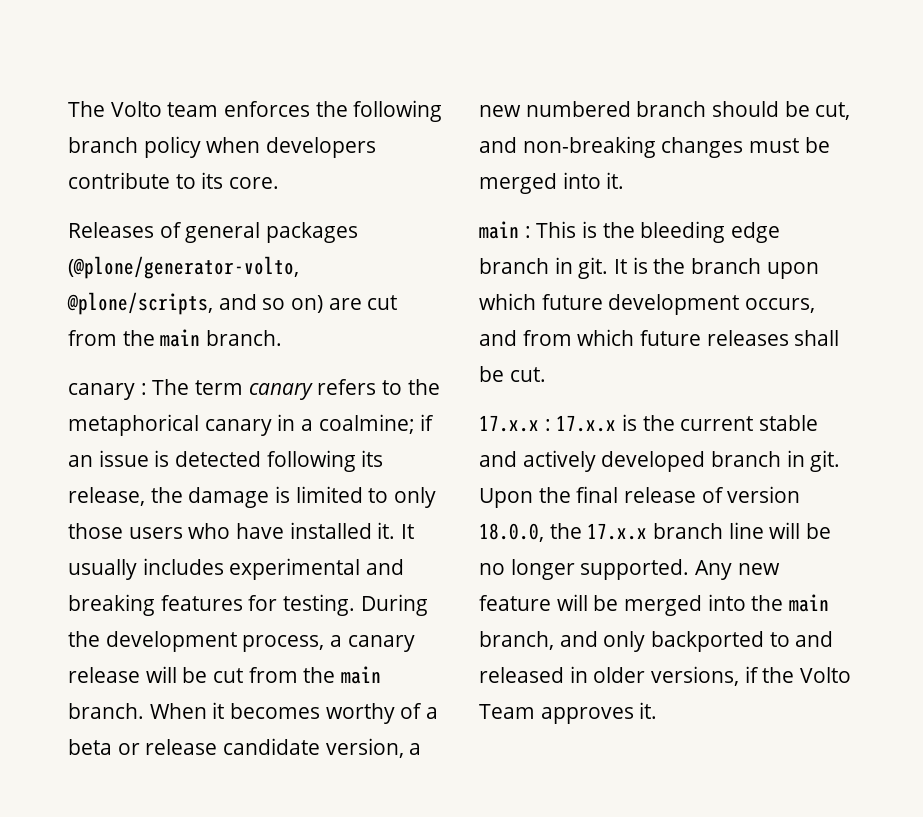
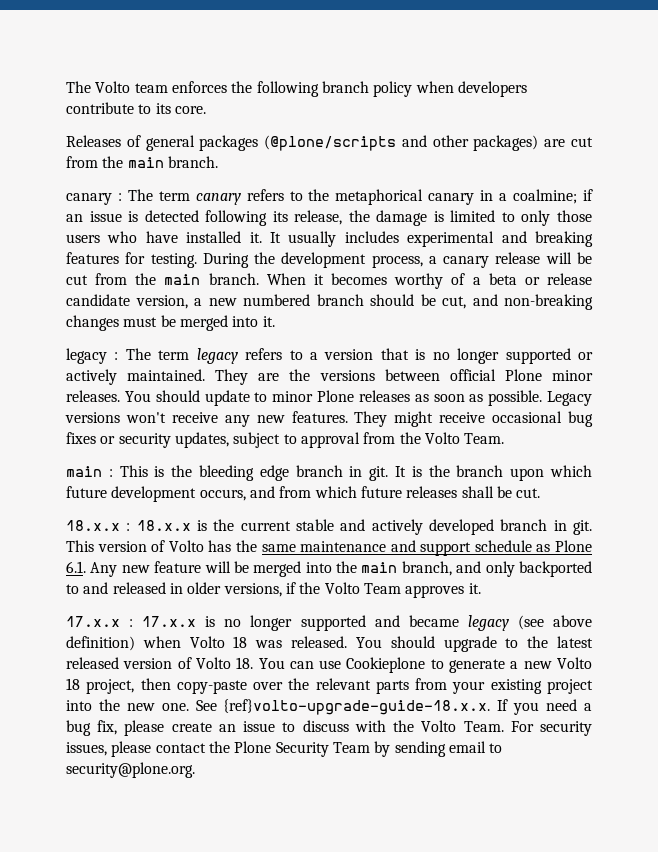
[68,256,299,279] [67,292,324,315] (@plone/generator-volto, @plone/scripts, and so on) -> [264,135,539,151] (@plone/scripts and other packages)
(625, 180) none -> [66,348,593,364] [66,369,593,385] [66,390,592,406] [65,411,593,427] [66,432,505,448] // legacy : The term legacy refers to a version that is no longer supported or actively maintained. They are the versions between official Plone minor releases. You should update to minor Plone releases as soon as possible. Legacy versions won't receive any new features. They might receive occasional bug fixes or security updates, subject to approval from the Volto Team.
[479,415,617,432] 17.x.x : 17.x.x -> [66,520,191,531] 18.x.x : 18.x.x
[479,486,801,508] [479,522,832,542] [479,559,690,580] Upon the final release of version 18.0.0, the 17.x.x branch line will be no longer supported. -> [66,540,592,556] [66,561,86,573] This version of Volto has the same maintenance and support schedule as Plone 6.1.
(658, 710) none -> [66,615,593,631] [66,636,593,652] [66,657,593,673] [66,678,593,694] [66,699,593,715] [66,720,592,736] [66,741,503,757] [66,762,195,778] // 17.x.x : 17.x.x is no longer supported and became legacy (see above definition) when Volto 18 was released. You should upgrade to the latest released version of Volto 18. You can use Cookieplone to generate a new Volto 18 project, then copy-paste over the relevant parts from your existing project into the new one. See {ref}volto-upgrade-guide-18.x.x. If you need a bug fix, please create an issue to discuss with the Volto Team. For security issues, please contact the Plone Security Team by sending email to security@plone.org.

